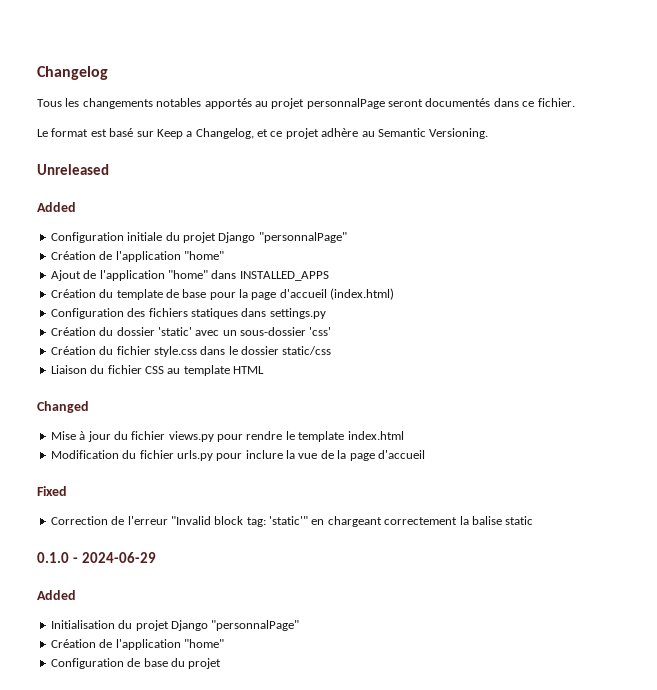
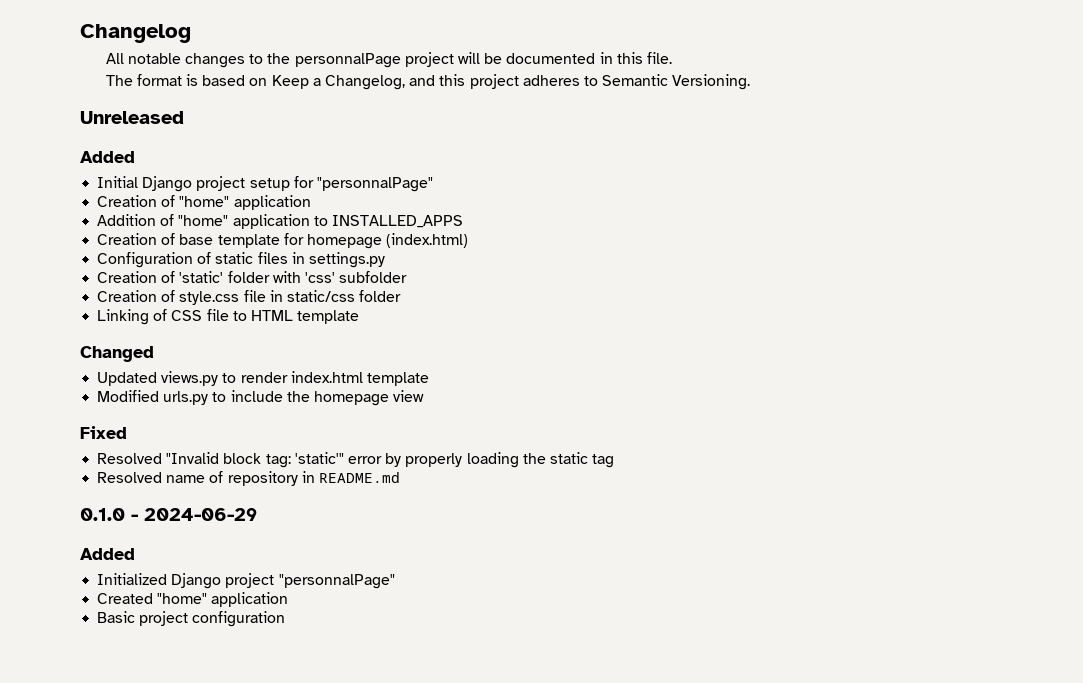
[37,98,575,109] [37,128,489,139] [37,164,109,175] [37,202,76,212] [50,232,347,243] [50,251,224,262] [50,270,329,281] [50,288,395,300] [50,308,326,319] [50,327,332,336] [50,346,332,357] [50,365,264,376] Tous les changements notables apportés au projet personnalPage seront documentés dans ce fichier. // Le format est basé sur Keep a Changelog, et ce projet adhère au Semantic Versioning. // Unreleased // Added // Configuration initiale du projet Django "personnalPage" // Création de l'application "home" // Ajout de l'application "home" dans INSTALLED_APPS // Création du template de base pour la page d'accueil (index.html) // Configuration des fichiers statiques dans settings.py // Création du dossier 'static' avec un sous-dossier 'css' // Création du fichier style.css dans le dossier static/css // Liaison du fichier CSS au template HTML -> [105,52,672,68] [105,74,751,90] [80,111,184,124] [80,151,135,163] [97,176,433,192] [97,195,311,210] [97,214,463,229] [97,233,469,249] [97,252,385,268] [97,271,408,283] [97,290,402,305] [97,309,360,325] All notable changes to the personnalPage project will be documented in this file. // The format is based on Keep a Changelog, and this project adheres to Semantic Versioning. // Unreleased // Added // Initial Django project setup for "personnalPage" // Creation of "home" application // Addition of "home" application to INSTALLED_APPS // Creation of base template for homepage (index.html) // Configuration of static files in settings.py // Creation of 'static' folder with 'css' subfolder // Creation of style.css file in static/css folder // Linking of CSS file to HTML template
[50,431,404,442] [50,450,425,461] [37,486,67,496] [50,516,534,527] [37,552,156,563] [37,590,76,600] [50,620,300,631] [50,639,224,650] [50,658,222,669] Mise à jour du fichier views.py pour rendre le template index.html // Modification du fichier urls.py pour inclure la vue de la page d'accueil // Fixed // Correction de l'erreur "Invalid block tag: 'static'" en chargeant correctement la balise static // 0.1.0 - 2024-06-29 // Added // Initialisation du projet Django "personnalPage" // Création de l'application "home" // Configuration de base du projet -> [97,371,429,386] [97,390,425,406] [80,426,127,439] [97,452,615,468] [97,471,400,486] [80,508,257,521] [80,548,135,560] [97,573,395,589] [97,592,289,607] [97,611,286,627] Updated views.py to render index.html template // Modified urls.py to include the homepage view // Fixed // Resolved "Invalid block tag: 'static'" error by properly loading the static tag // Resolved name of repository in README.md // 0.1.0 - 2024-06-29 // Added // Initialized Django project "personnalPage" // Created "home" application // Basic project configuration

